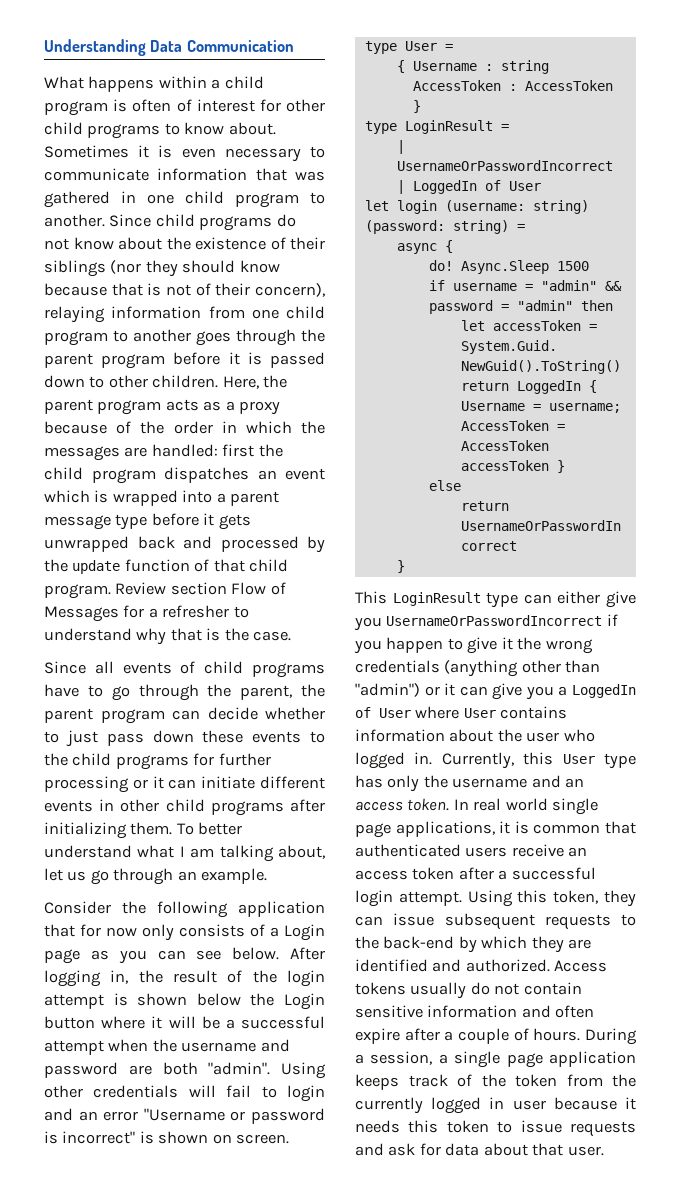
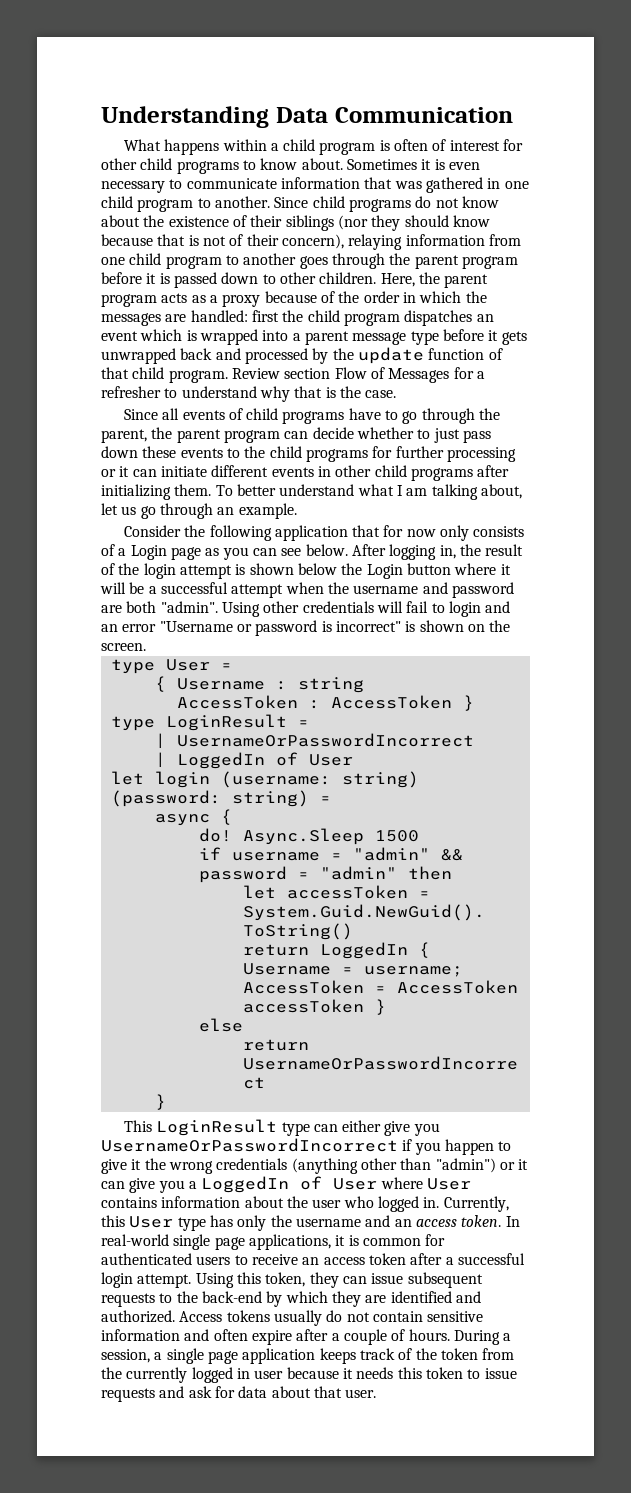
(232, 1139) none -> [489,620,511,632] the
[473,798,548,811] real world -> [101,1234,169,1246] real-world
[605,821,636,834] that -> [425,1234,446,1246] for
(508, 852) none -> [234,1255,248,1265] to

